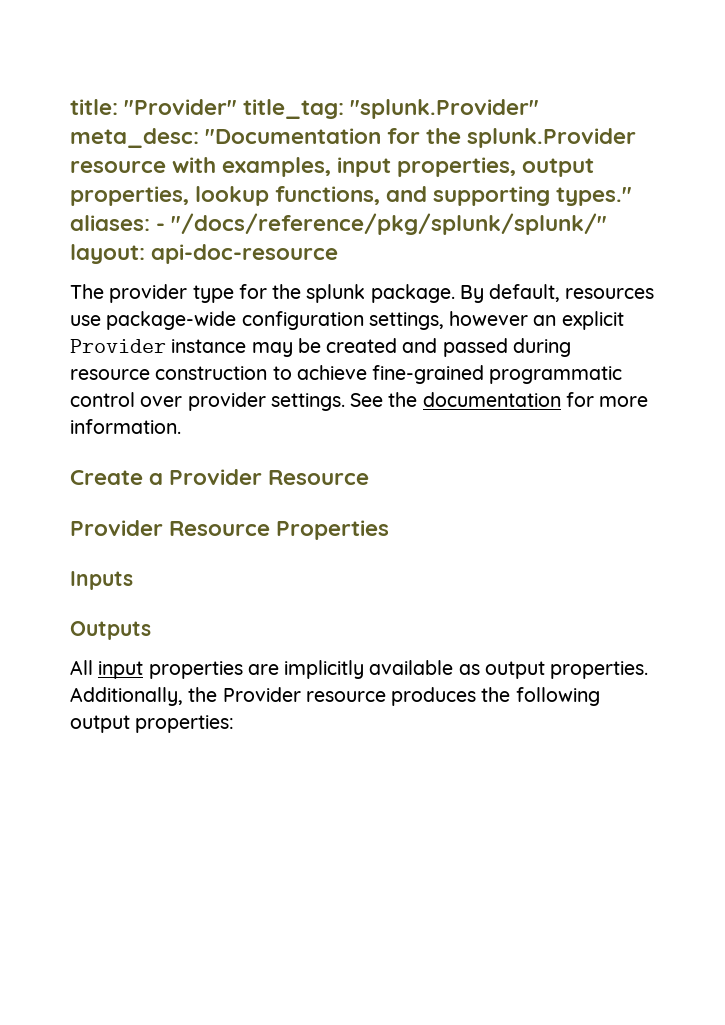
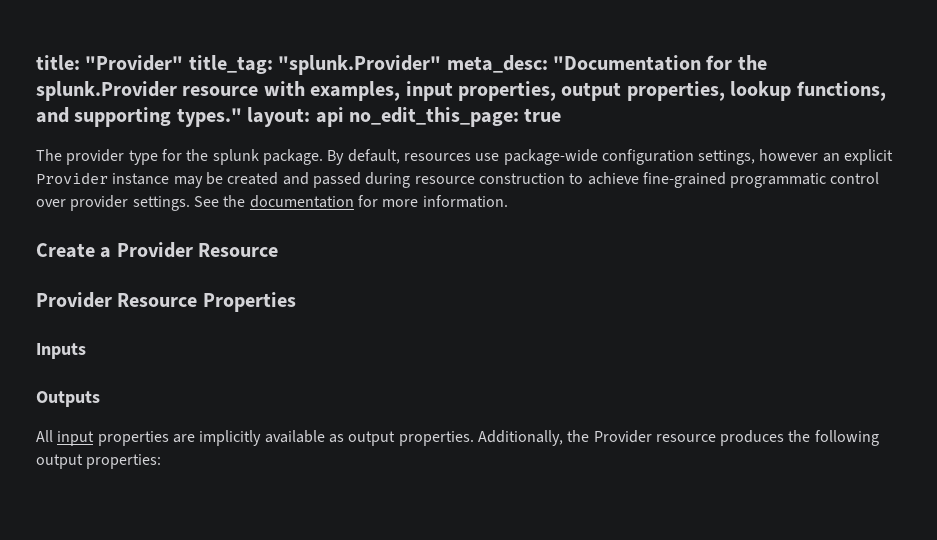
[70,213,608,235] [70,244,339,264] aliases: - "/docs/reference/pkg/splunk/splunk/" layout: api-doc-resource -> [247,107,562,127] layout: api no_edit_this_page: true

